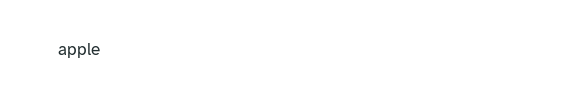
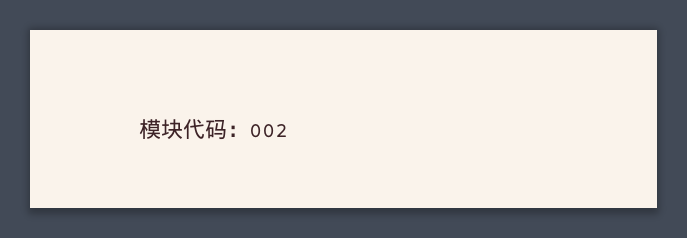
[58,43,100,58] apple -> [139,119,288,140] 模块代码：002

